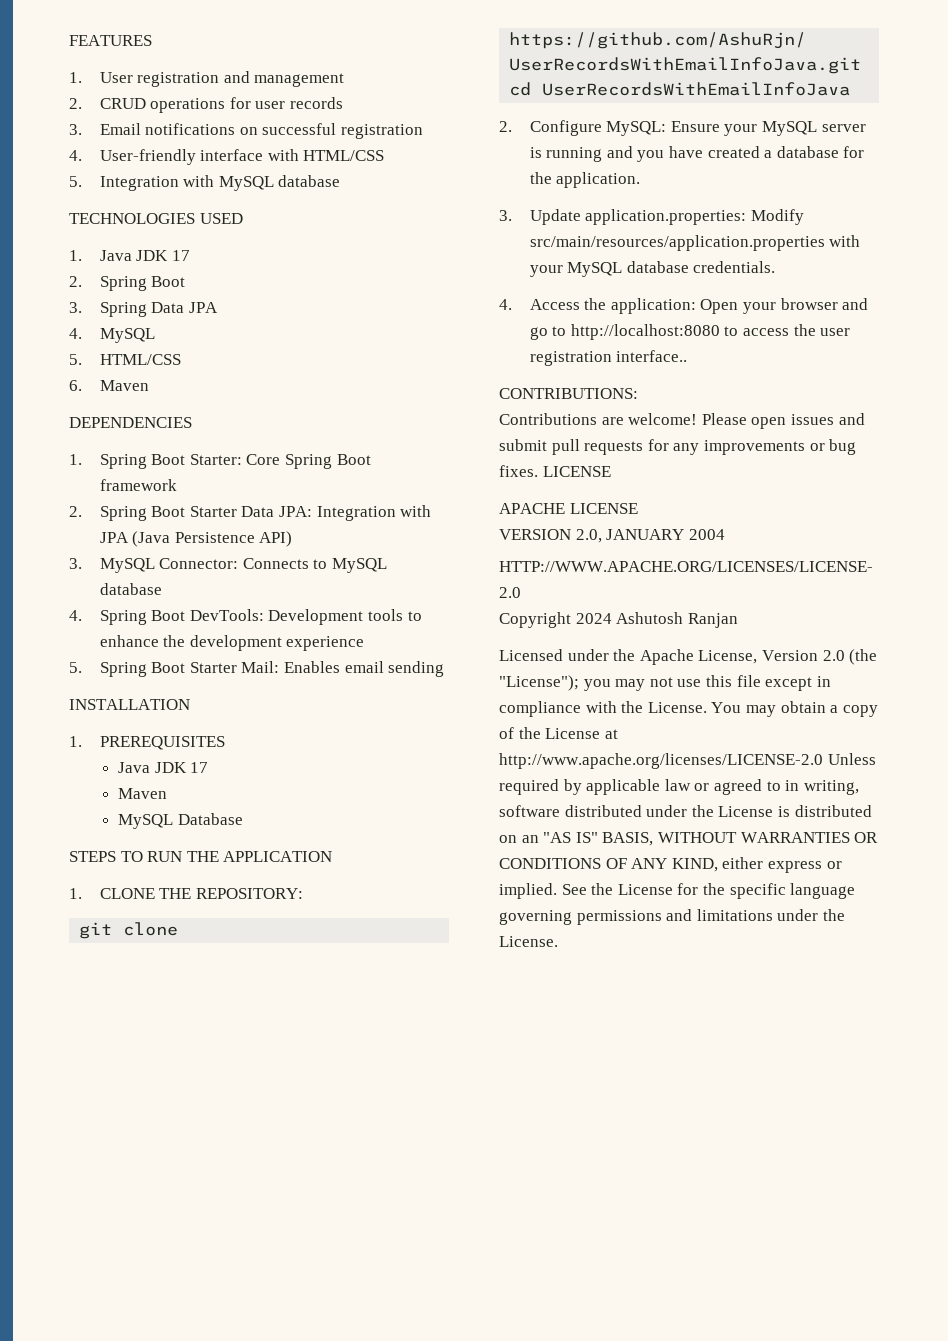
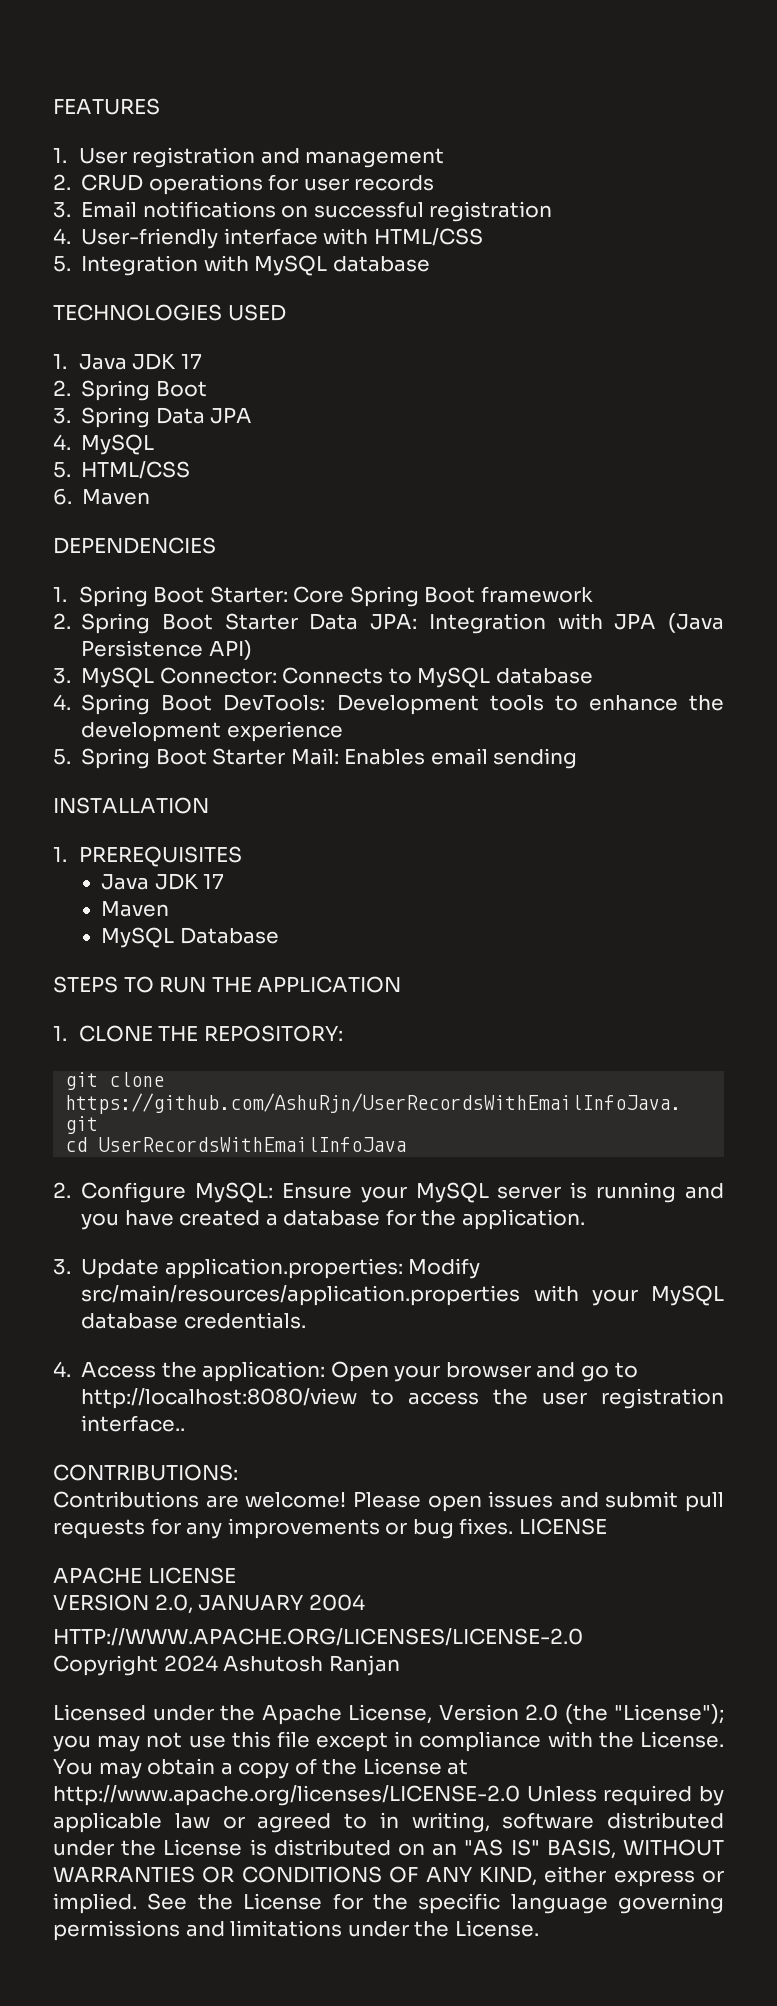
[570,324,720,340] http://localhost:8080 -> [81,1388,358,1409] http://localhost:8080/view

